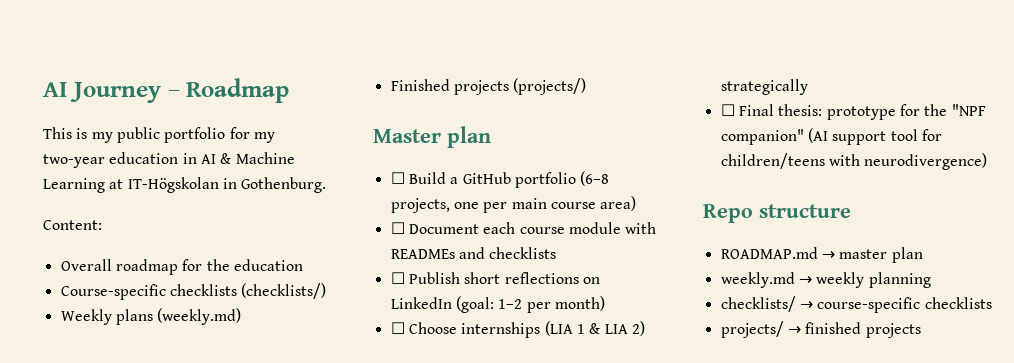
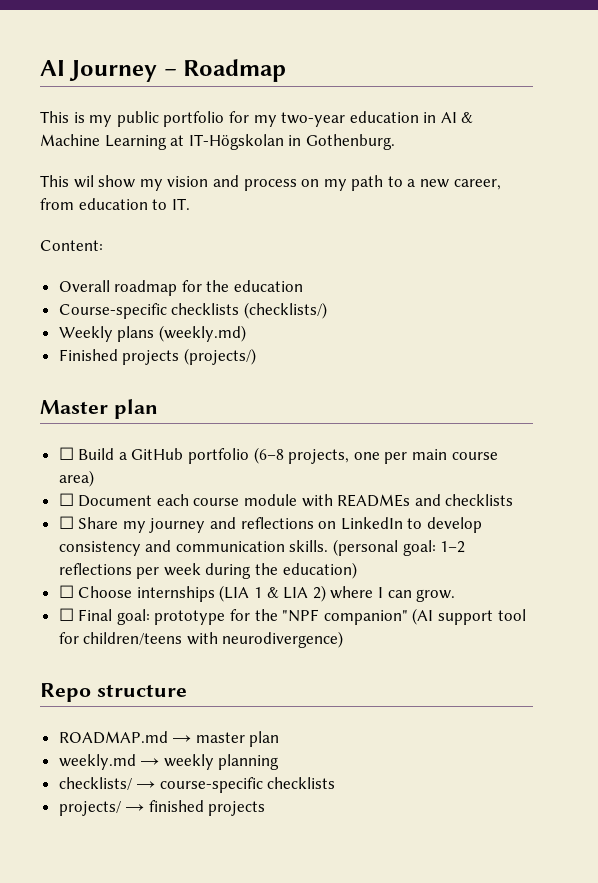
(327, 185) none -> [40,175,501,191] [40,198,190,210] // This wil show my vision and process on my path to a new career, from education to IT.
[408,272,600,284] [390,296,605,313] Publish short reflections on LinkedIn (goal: 1–2 per month) -> [78,517,483,533] [58,539,466,556] [58,562,357,579] Share my journey and reflections on LinkedIn to develop consistency and communication skills. (personal goal: 1–2 reflections per week during the education)
[720,79,808,95] strategically -> [330,586,456,602] where I can grow.
[778,104,823,116] thesis: -> [116,609,150,625] goal:

